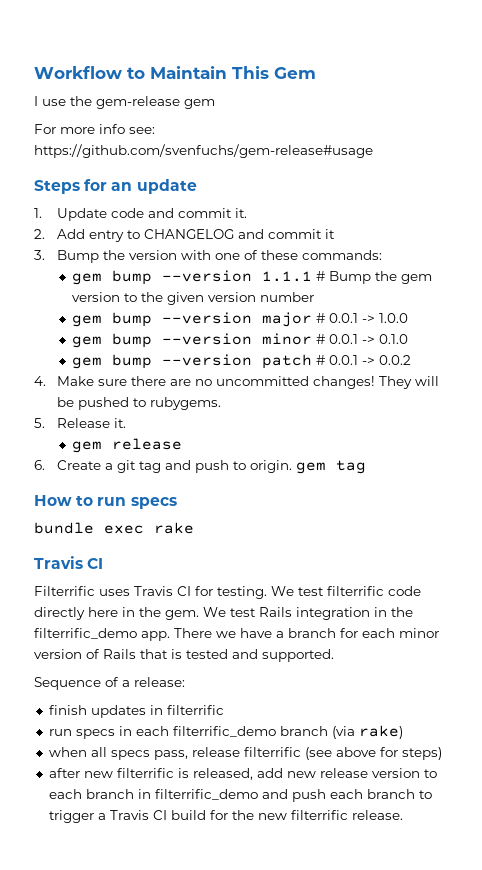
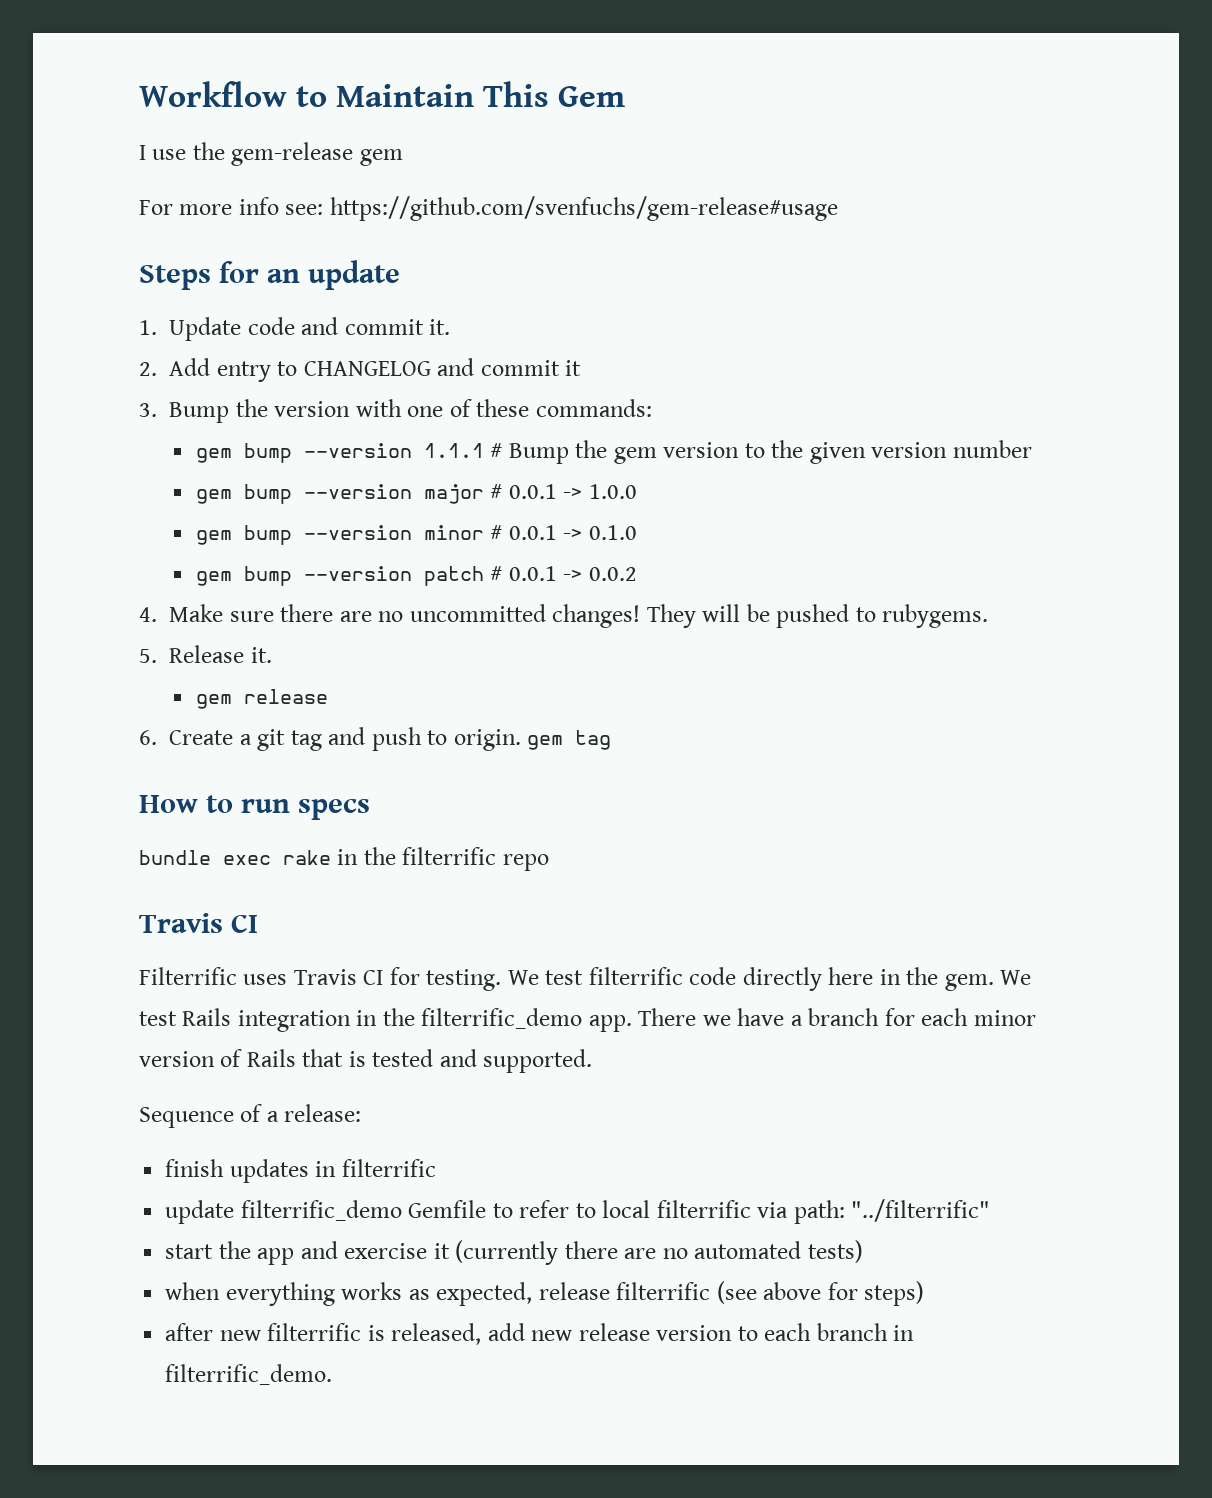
(194, 528) none -> [337,847,549,871] in the filterrific repo
[48,725,403,739] [48,747,188,760] run specs in each filterrific_demo branch (via rake) // when all specs pass, -> [165,1199,991,1224] [165,1240,863,1265] [165,1282,533,1306] update filterrific_demo Gemfile to refer to local filterrific via path: "../filterrific" // start the app and exercise it (currently there are no automated tests) // when everything works as expected,
[154,789,432,802] [48,810,403,823] filterrific_demo and push each branch to trigger a Travis CI build for the new filterrific release. -> [165,1364,333,1385] filterrific_demo.

